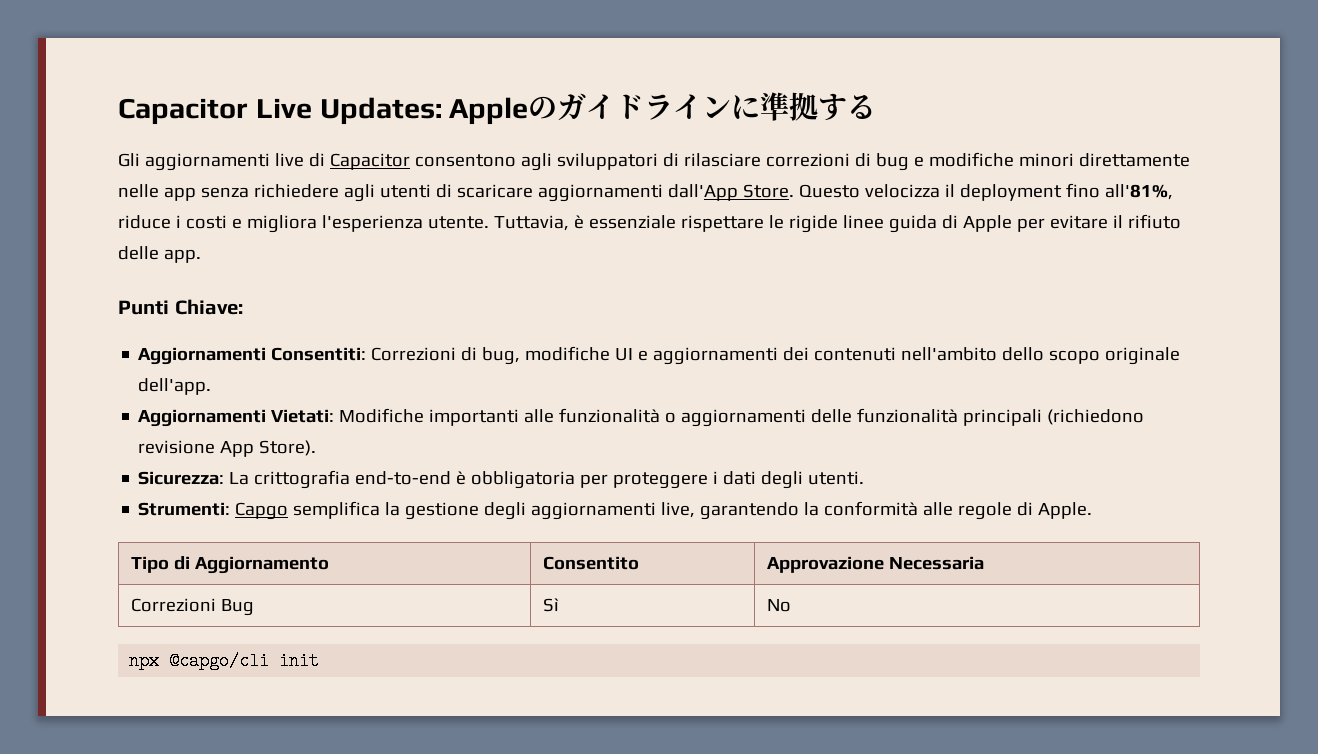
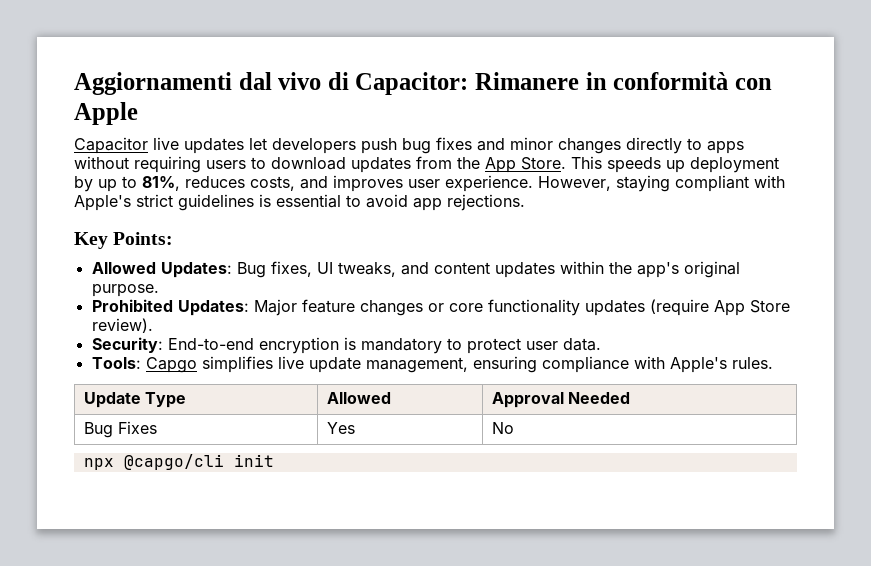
[118,92,877,125] [118,152,1190,171] [118,183,1173,202] [118,214,1181,233] [118,246,201,263] [118,299,243,315] [138,346,1181,365] [138,378,212,395] [138,408,1145,427] [138,440,317,457] [138,470,865,489] [138,501,1093,520] [131,556,330,574] [543,556,640,570] [767,556,985,573] [131,598,255,616] [543,598,560,612] Capacitor Live Updates: Appleのガイドラインに準拠する // Gli aggiornamenti live di Capacitor consentono agli sviluppatori di rilasciare correzioni di bug e modifiche minori direttamente nelle app senza richiedere agli utenti di scaricare aggiornamenti dall'App Store. Questo velocizza il deployment fino all'81%, riduce i costi e migliora l'esperienza utente. Tuttavia, è essenziale rispettare le rigide linee guida di Apple per evitare il rifiuto delle app. // Punti Chiave: // Aggiornamenti Consentiti: Correzioni di bug, modifiche UI e aggiornamenti dei contenuti nell'ambito dello scopo originale dell'app. // Aggiornamenti Vietati: Modifiche importanti alle funzionalità o aggiornamenti delle funzionalità principali (richiedono revisione App Store). // Sicurezza: La crittografia end-to-end è obbligatoria per proteggere i dati degli utenti. // Strumenti: Capgo semplifica la gestione degli aggiornamenti live, garantendo la conformità alle regole di Apple. // Tipo di Aggiornamento | Consentito | Approvazione Necessaria // Correzioni Bug | Sì -> [74,72,772,95] [74,102,138,125] [74,137,744,154] [74,156,779,173] [74,175,785,192] [74,194,525,211] [74,232,174,249] [91,261,740,278] [91,284,159,297] [91,299,790,316] [91,318,153,333] [91,337,601,354] [91,356,773,373] [83,392,186,408] [326,392,391,404] [491,392,630,408] [83,421,157,438] [326,422,355,434] Aggiornamenti dal vivo di Capacitor: Rimanere in conformità con Apple // Capacitor live updates let developers push bug fixes and minor changes directly to apps without requiring users to download updates from the App Store. This speeds up deployment by up to 81%, reduces costs, and improves user experience. However, staying compliant with Apple's strict guidelines is essential to avoid app rejections. // Key Points: // Allowed Updates: Bug fixes, UI tweaks, and content updates within the app's original purpose. // Prohibited Updates: Major feature changes or core functionality updates (require App Store review). // Security: End-to-end encryption is mandatory to protect user data. // Tools: Capgo simplifies live update management, ensuring compliance with Apple's rules. // Update Type | Allowed | Approval Needed // Bug Fixes | Yes

